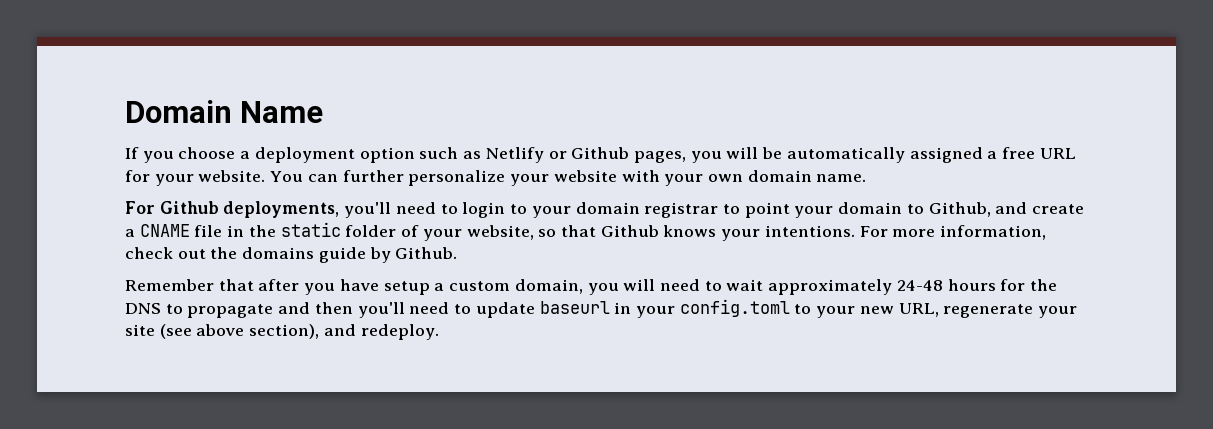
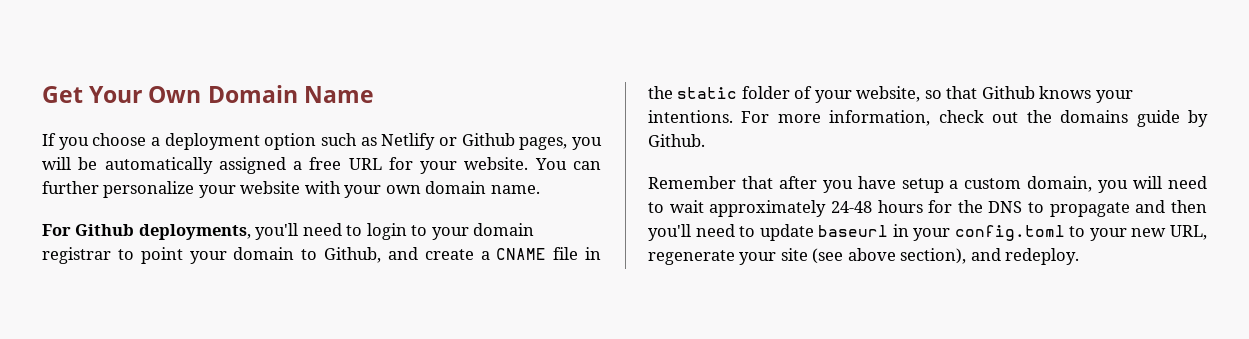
(125, 111) none -> [42,86,202,103] Get Your Own

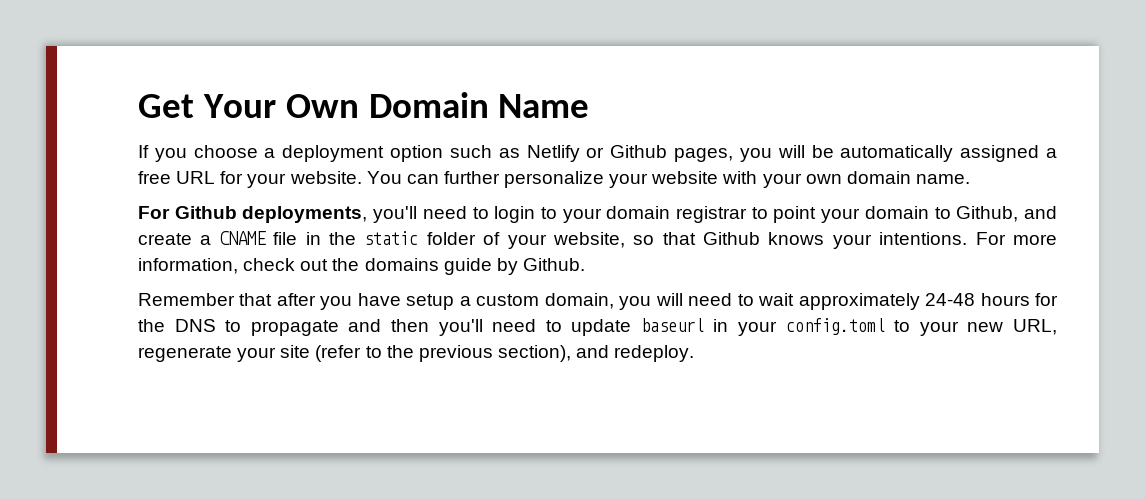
[812,248,896,264] (see above -> [315,345,493,362] (refer to the previous

